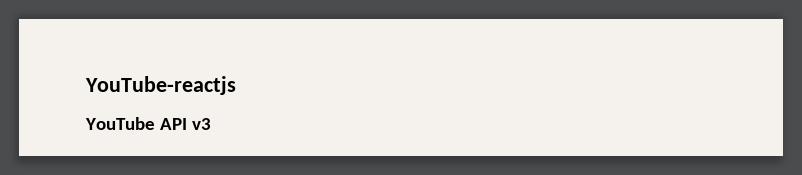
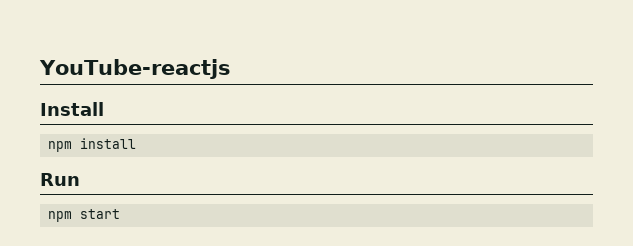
[85,117,212,130] YouTube API v3 -> [40,102,104,116] [47,138,136,152] [40,173,80,186] [47,209,120,222] Install // npm install // Run // npm start

